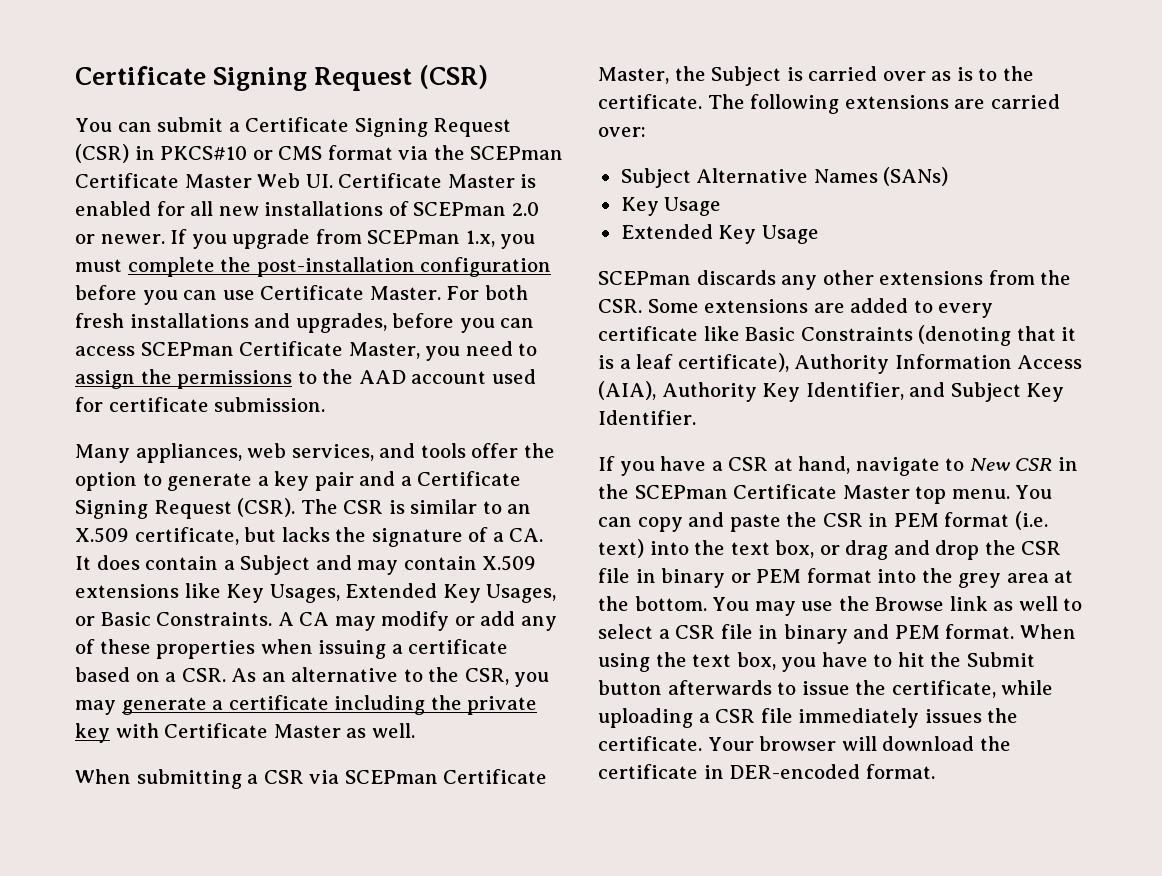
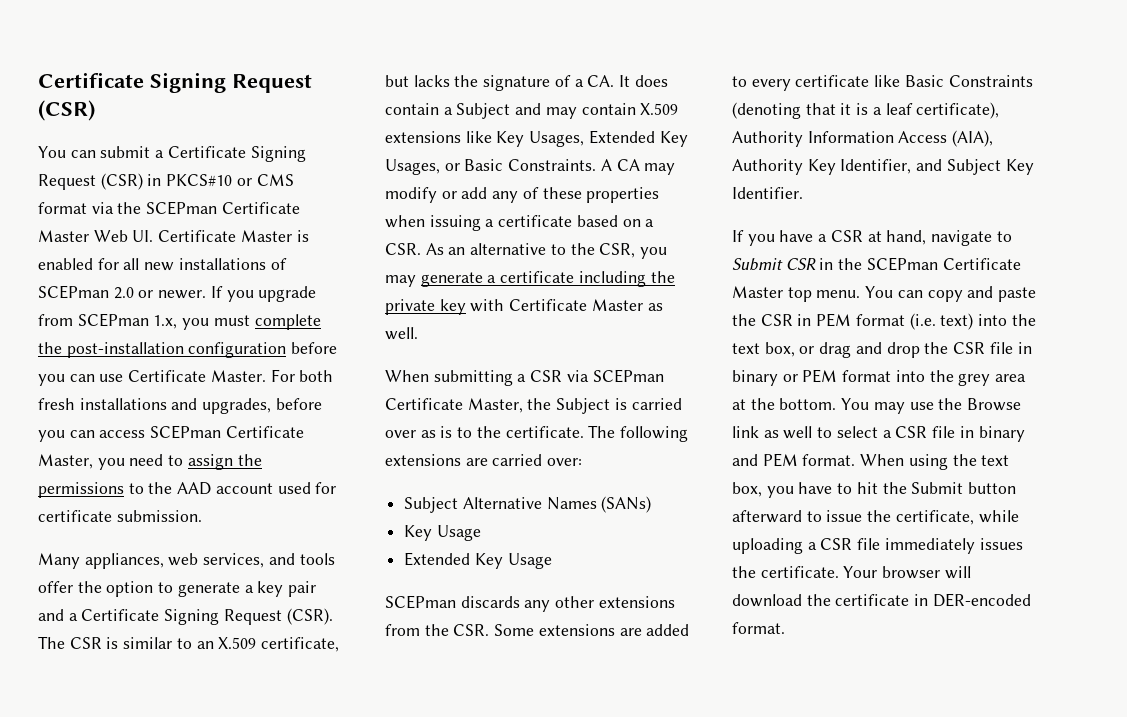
[969,458,1010,471] New -> [732,258,783,271] Submit
[667,680,772,695] afterwards -> [732,510,802,523] afterward

